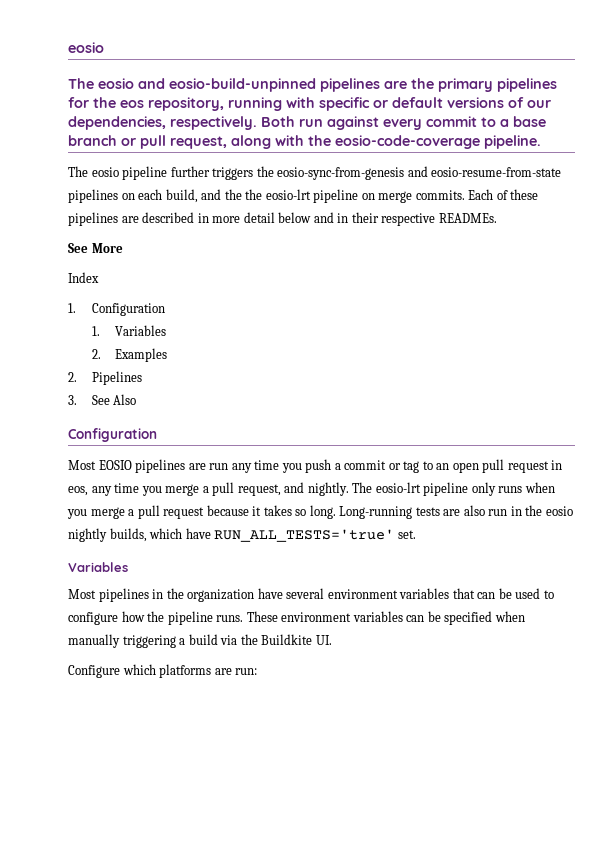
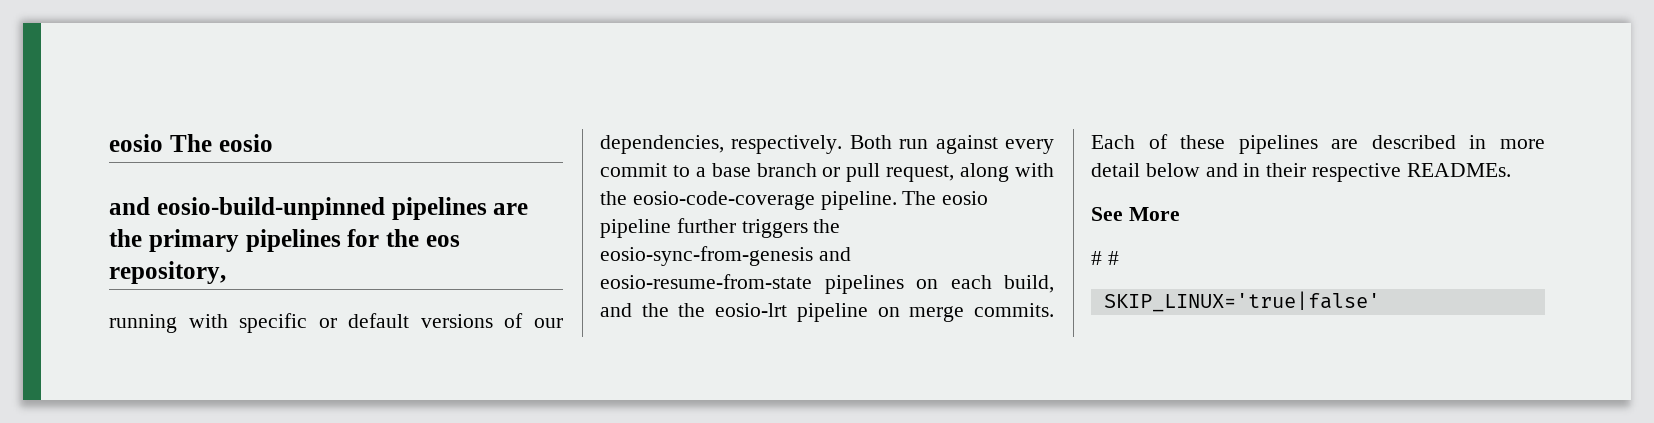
[68,42,104,53] [68,78,134,89] eosio // The eosio -> [109,134,273,152] eosio The eosio //
(224, 104) none -> (226, 272) //
(541, 142) // -> (897, 200) none
[68,272,99,283] [68,303,165,316] [91,325,167,336] [91,348,168,362] [68,371,142,385] [68,394,137,405] [68,428,157,442] [68,459,563,473] [68,482,555,496] [67,505,573,519] [68,528,416,542] [68,562,128,572] [68,588,554,602] [68,611,525,625] [68,634,332,648] [68,664,258,678] Index // 1. Configuration // 1. Variables // 2. Examples // 2. Pipelines // 3. See Also // Configuration // Most EOSIO pipelines are run any time you push a commit or tag to an open pull request in eos, any time you merge a pull request, and nightly. The eosio-lrt pipeline only runs when you merge a pull request because it takes so long. Long-running tests are also run in the eosio nightly builds, which have RUN_ALL_TESTS='true' set. // Variables // Most pipelines in the organization have several environment variables that can be used to configure how the pipeline runs. These environment variables can be specified when manually triggering a build via the Buildkite UI. // Configure which platforms are run: -> [1091,251,1119,265] [1103,291,1380,312] # # // SKIP_LINUX='true|false'

